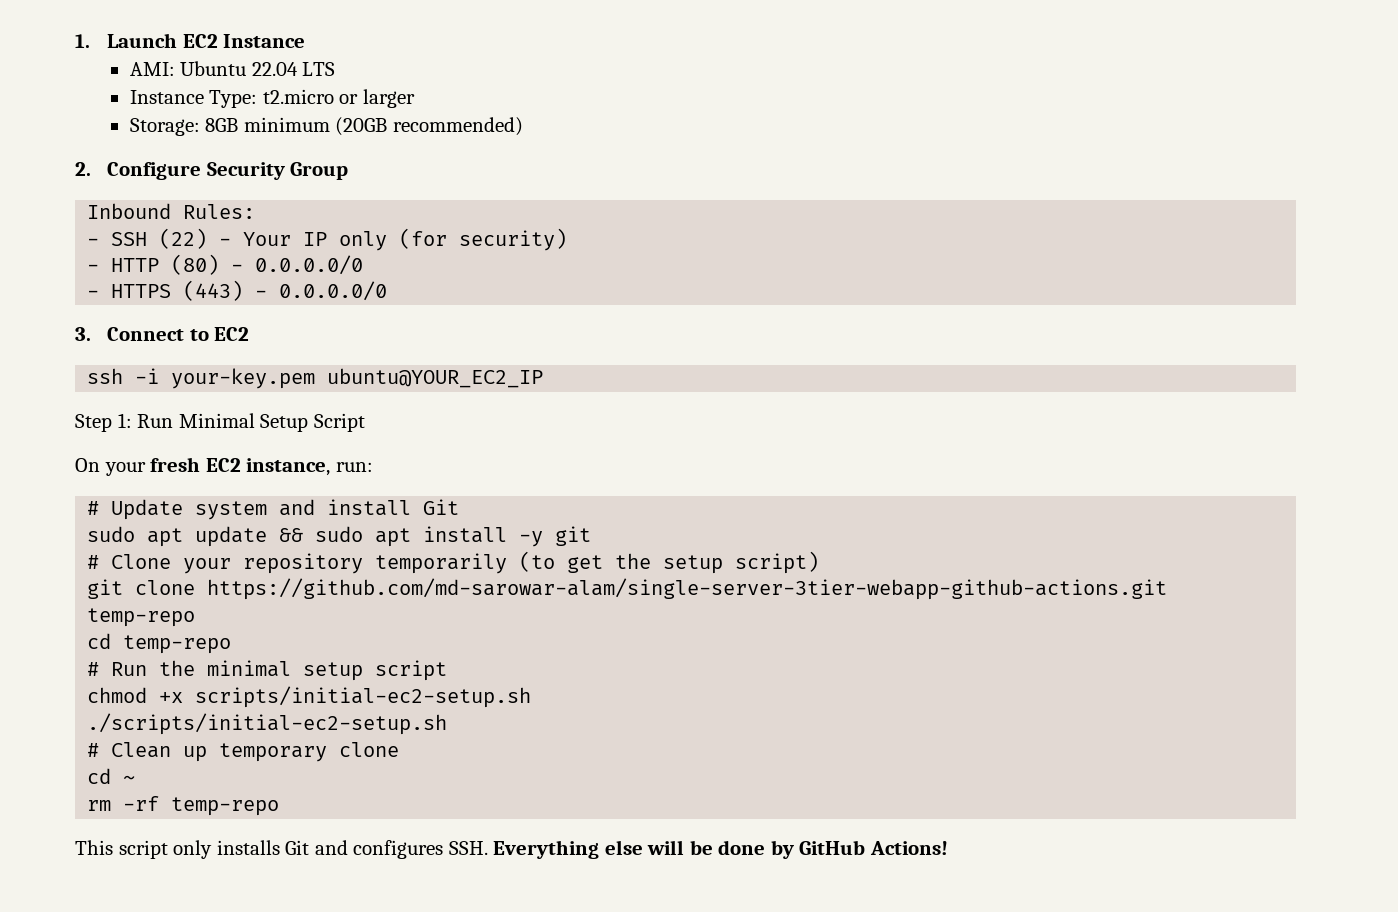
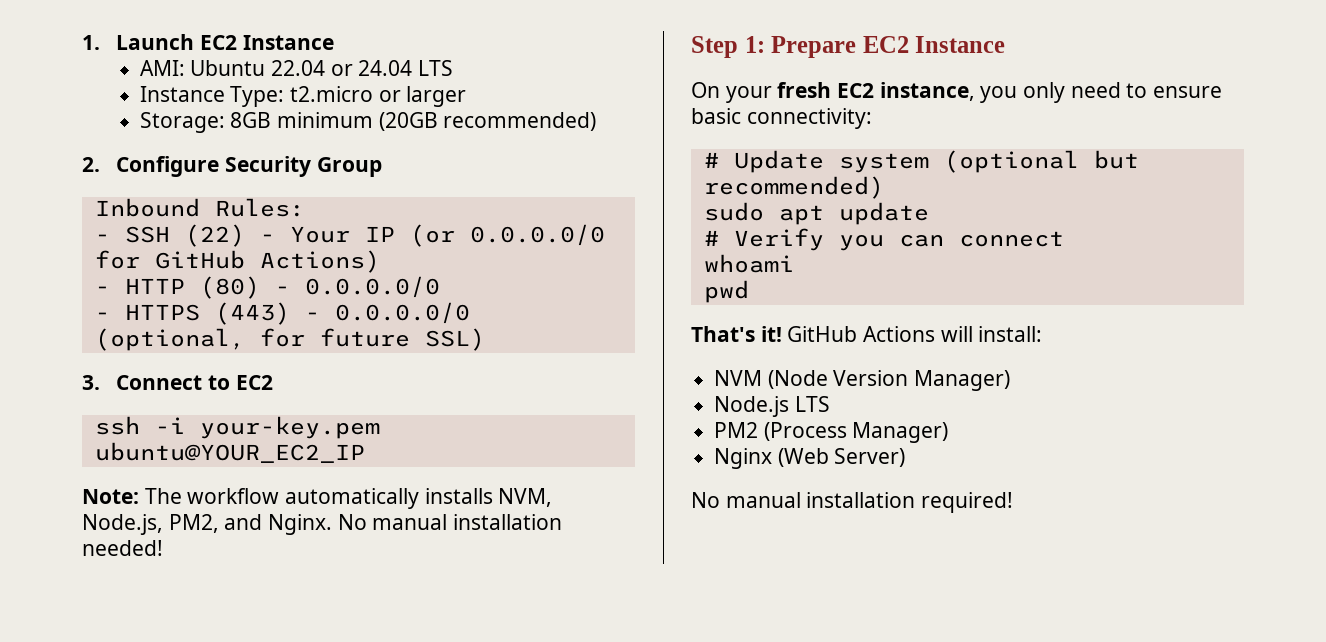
(298, 69) none -> [330,60,413,76] or 24.04
[339,228,568,251] only (for security) -> [409,224,605,247] [94,250,380,273] (or 0.0.0.0/0 for GitHub Actions)
(388, 291) none -> [94,328,485,351] (optional, for future SSL)
[75,413,365,432] Step 1: Run Minimal Setup Script -> [82,488,553,509] [82,514,563,535] [82,540,163,556] [691,36,1006,58] Note: The workflow automatically installs NVM, Node.js, PM2, and Nginx. No manual installation needed! // Step 1: Prepare EC2 Instance
[335,462,373,472] run: -> [980,82,1223,103] [691,108,872,129] you only need to ensure basic connectivity:
[279,499,460,516] and install Git -> [943,150,1139,173] [703,176,884,199] (optional but recommended)
[279,526,592,547] [87,551,820,574] [87,578,1168,600] [87,608,196,627] [87,633,232,654] [87,660,448,681] [87,686,532,708] [87,713,448,735] [87,742,400,762] [87,768,136,784] [87,796,280,816] [75,840,949,859] && sudo apt install -y git // # Clone your repository temporarily (to get the setup script) // git clone https://github.com/md-sarowar-alam/single-server-3tier-webapp-github-actions.git temp-repo // cd temp-repo // # Run the minimal setup script // chmod +x scripts/initial-ec2-setup.sh // ./scripts/initial-ec2-setup.sh // # Clean up temporary clone // cd ~ // rm -rf temp-repo // This script only installs Git and configures SSH. Everything else will be done by GitHub Actions! -> [703,228,1064,251] [703,254,794,273] [703,280,749,303] [691,326,1043,342] [714,370,1011,391] [714,396,830,417] [714,422,949,443] [714,448,906,469] [691,492,1014,513] // # Verify you can connect // whoami // pwd // That's it! GitHub Actions will install: // NVM (Node Version Manager) // Node.js LTS // PM2 (Process Manager) // Nginx (Web Server) // No manual installation required!

